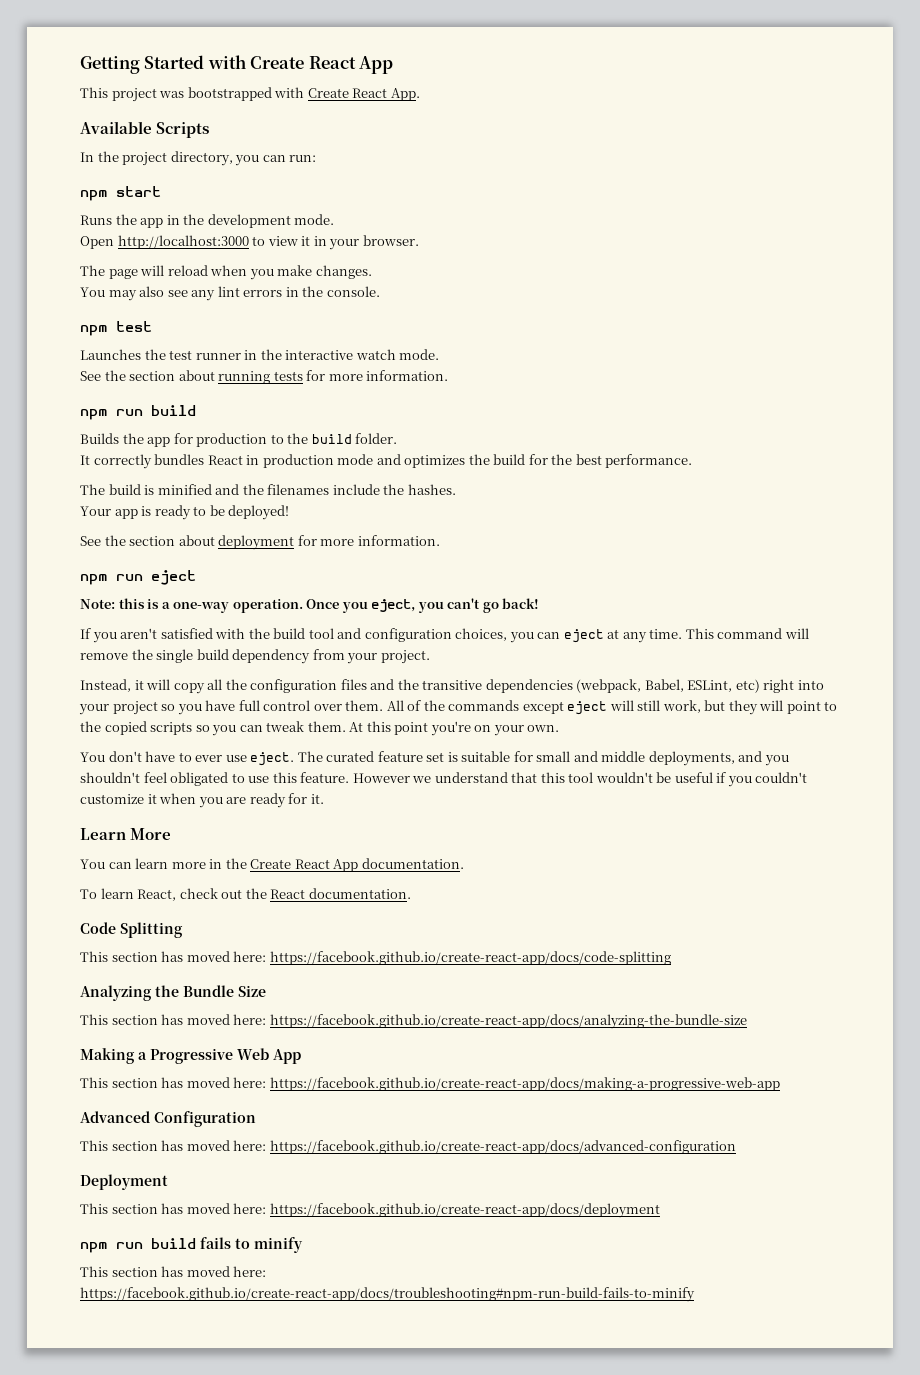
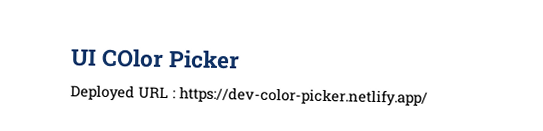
[80,55,394,74] [80,87,420,102] [80,121,210,138] [80,151,317,166] [80,186,161,201] [80,214,335,228] [80,235,419,250] [80,265,372,280] [80,286,380,301] [80,321,152,336] [80,349,440,360] [80,370,449,384] [80,405,196,420] [80,433,398,447] [80,454,693,469] [80,484,456,495] [80,505,290,520] [80,535,440,550] [80,570,196,585] [80,598,540,613] [80,628,809,643] [80,649,430,664] [80,679,824,694] [79,700,838,715] [80,721,560,736] [80,751,789,766] [80,772,808,787] [80,793,324,808] [80,828,172,840] [80,858,464,872] [80,888,411,901] [80,922,183,938] [80,951,671,965] [80,985,266,1001] [80,1014,747,1029] [80,1048,301,1064] [80,1077,780,1091] [80,1111,256,1127] [80,1140,736,1154] [80,1174,168,1190] [80,1203,660,1218] [80,1237,303,1253] [80,1266,267,1277] [80,1287,695,1302] Getting Started with Create React App // This project was bootstrapped with Create React App. // Available Scripts // In the project directory, you can run: // npm start // Runs the app in the development mode. // Open http://localhost:3000 to view it in your browser. // The page will reload when you make changes. // You may also see any lint errors in the console. // npm test // Launches the test runner in the interactive watch mode. // See the section about running tests for more information. // npm run build // Builds the app for production to the build folder. // It correctly bundles React in production mode and optimizes the build for the best performance. // The build is minified and the filenames include the hashes. // Your app is ready to be deployed! // See the section about deployment for more information. // npm run eject // Note: this is a one-way operation. Once you eject, you can't go back! // If you aren't satisfied with the build tool and configuration choices, you can eject at any time. This command will remove the single build dependency from your project. // Instead, it will copy all the configuration files and the transitive dependencies (webpack, Babel, ESLint, etc) right into your project so you have full control over them. All of the commands except eject will still work, but they will point to the copied scripts so you can tweak them. At this point you're on your own. // You don't have to ever use eject. The curated feature set is suitable for small and middle deployments, and you shouldn't feel obligated to use this feature. However we understand that this tool wouldn't be useful if you couldn't customize it when you are ready for it. // Learn More // You can learn more in the Create React App documentation. // To learn React, check out the React documentation. // Code Splitting // This section has moved here: https://facebook.github.io/create-react-app/docs/code-splitting // Analyzing the Bundle Size // This section has moved here: https://facebook.github.io/create-react-app/docs/analyzing-the-bundle-size // Making a Progressive Web App // This section has moved here: https://facebook.github.io/create-react-app/docs/making-a-progressive-web-app // Advanced Configuration // This section has moved here: https://facebook.github.io/create-react-app/docs/advanced-configuration // Deployment // This section has moved here: https://facebook.github.io/create-react-app/docs/deployment // npm run build fails to minify // This section has moved here: https://facebook.github.io/create-react-app/docs/troubleshooting#npm-run-build-fails-to-minify -> [70,47,241,70] [70,84,428,107] UI COlor Picker // Deployed URL : https://dev-color-picker.netlify.app/

